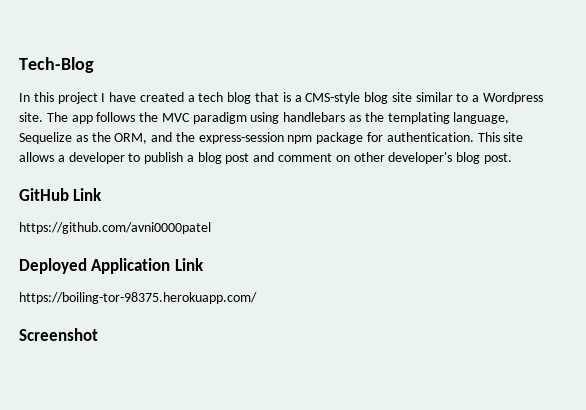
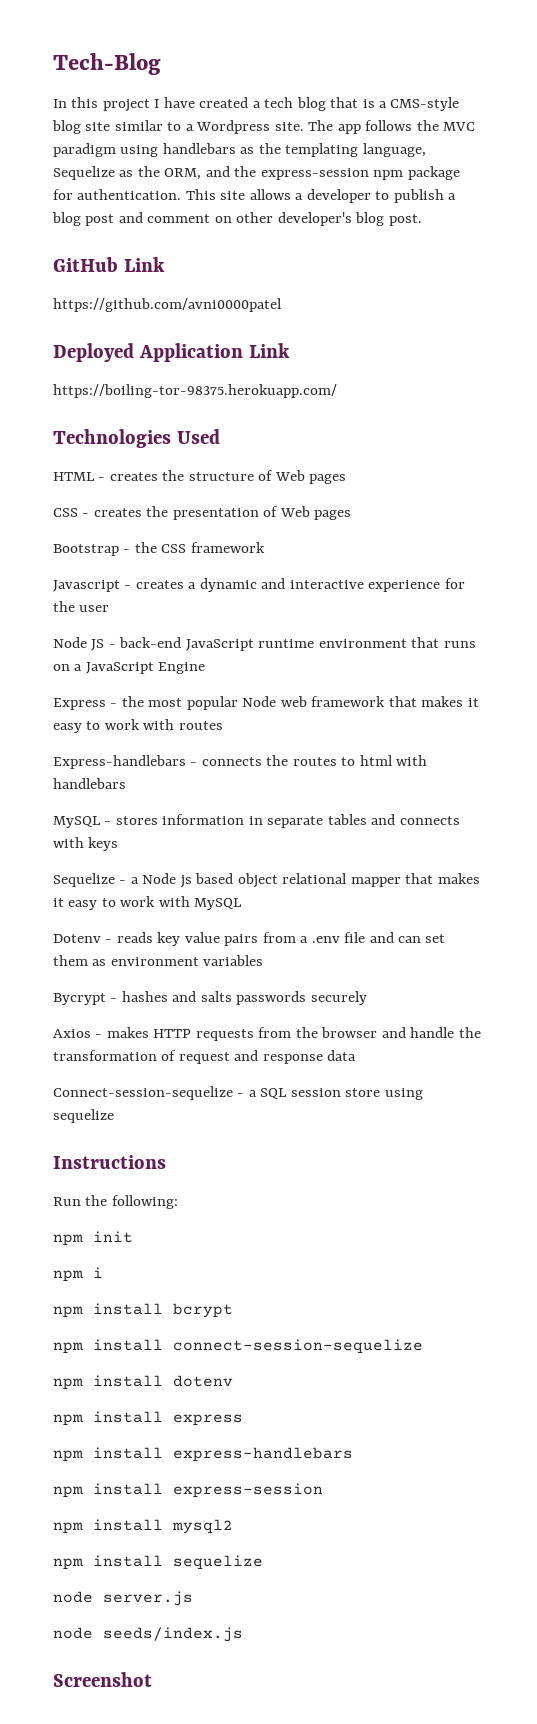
(257, 298) none -> [53,429,220,448] [53,470,347,484] [53,506,352,520] [53,542,265,556] [53,578,465,592] [53,601,110,612] [53,637,476,651] [53,662,206,674] [53,696,479,710] [53,719,223,733] [53,755,428,769] [53,778,126,789] [53,814,460,828] [53,837,119,851] [53,873,480,888] [53,896,243,910] [53,932,446,946] [53,955,264,966] [53,991,367,1005] [53,1027,481,1041] [53,1050,357,1064] [53,1086,423,1100] [53,1109,114,1123] [53,1155,166,1169] [53,1195,178,1209] [53,1231,133,1246] [53,1267,103,1282] [53,1303,233,1318] [53,1339,423,1354] [53,1375,233,1390] [53,1411,243,1426] [53,1447,353,1462] [53,1483,323,1498] [53,1519,233,1534] [53,1555,263,1570] [53,1591,193,1606] [53,1627,243,1642] // Technologies Used // HTML - creates the structure of Web pages // CSS - creates the presentation of Web pages // Bootstrap - the CSS framework // Javascript - creates a dynamic and interactive experience for the user // Node JS - back-end JavaScript runtime environment that runs on a JavaScript Engine // Express - the most popular Node web framework that makes it easy to work with routes // Express-handlebars - connects the routes to html with handlebars // MySQL - stores information in separate tables and connects with keys // Sequelize - a Node js based object relational mapper that makes it easy to work with MySQL // Dotenv - reads key value pairs from a .env file and can set them as environment variables // Bycrypt - hashes and salts passwords securely // Axios - makes HTTP requests from the browser and handle the transformation of request and response data // Connect-session-sequelize - a SQL session store using sequelize // Instructions // Run the following: // npm init // npm i // npm install bcrypt // npm install connect-session-sequelize // npm install dotenv // npm install express // npm install express-handlebars // npm install express-session // npm install mysql2 // npm install sequelize // node server.js // node seeds/index.js

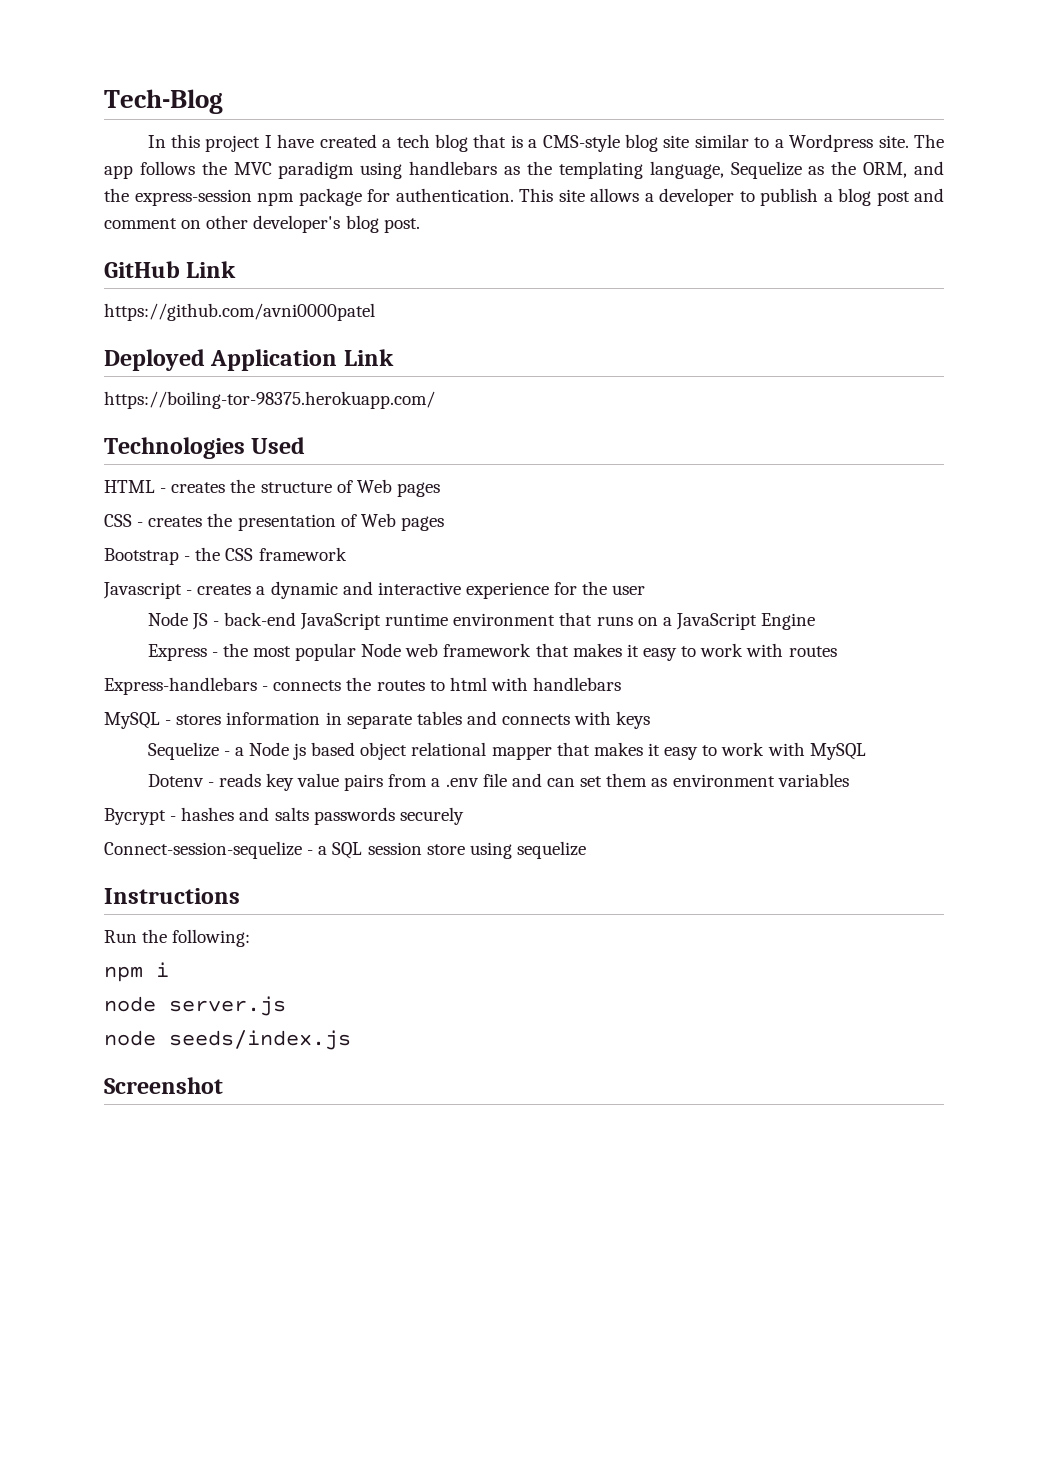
[53,1027,481,1041] [53,1050,357,1064] // Axios - makes HTTP requests from the browser and handle the transformation of request and response data -> (464, 816) none
[53,1231,133,1246] // npm init -> (251, 938) none
[53,1303,233,1318] [53,1339,423,1354] [53,1375,233,1390] [53,1411,243,1426] [53,1447,353,1462] [53,1483,323,1498] [53,1519,233,1534] [53,1555,263,1570] // npm install bcrypt // npm install connect-session-sequelize // npm install dotenv // npm install express // npm install express-handlebars // npm install express-session // npm install mysql2 // npm install sequelize -> (169, 969) none

